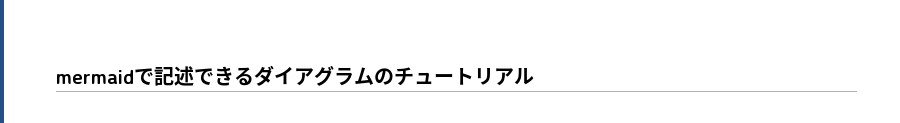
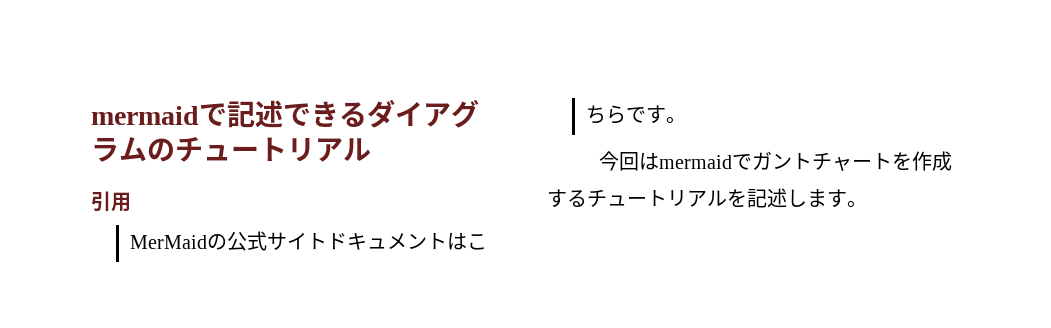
(534, 76) none -> [91,191,131,212] [129,231,487,251] [585,105,686,124] [598,151,952,171] [547,188,867,208] // 引用 // MerMaidの公式サイトドキュメントはこちらです。 // 今回はmermaidでガントチャートを作成するチュートリアルを記述します。

